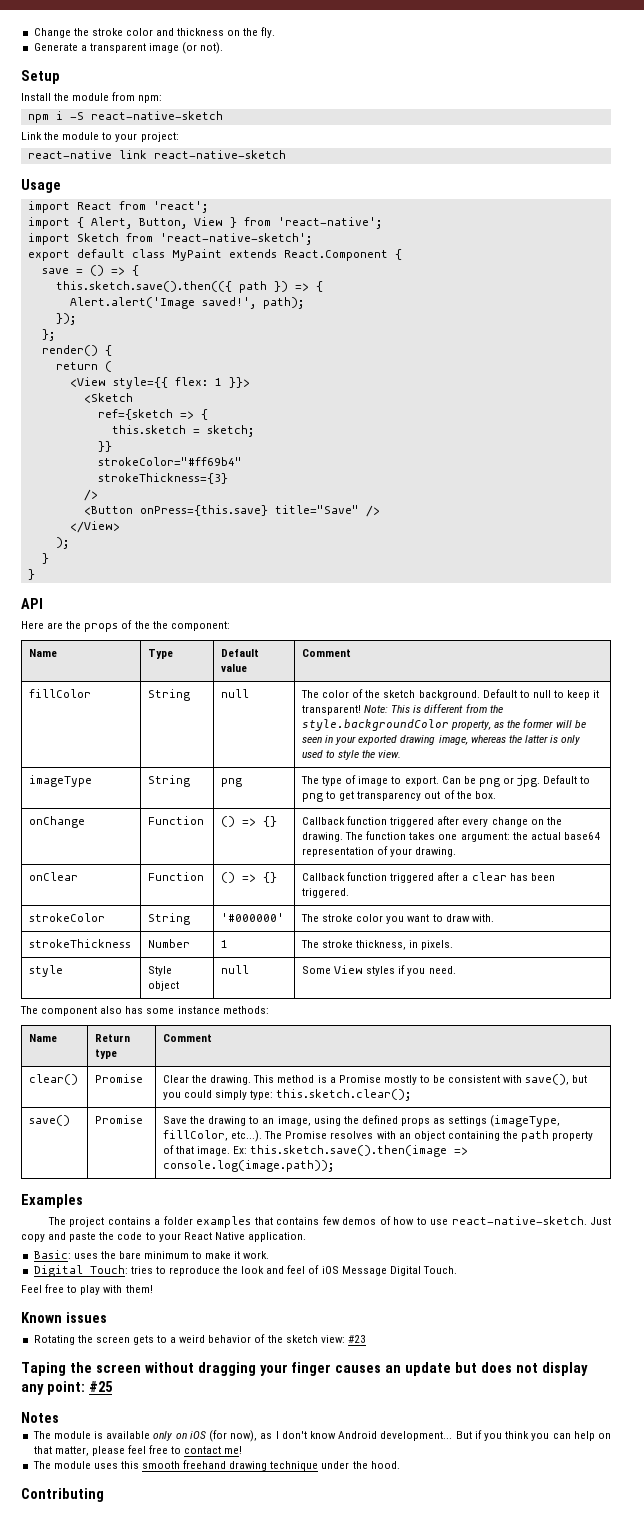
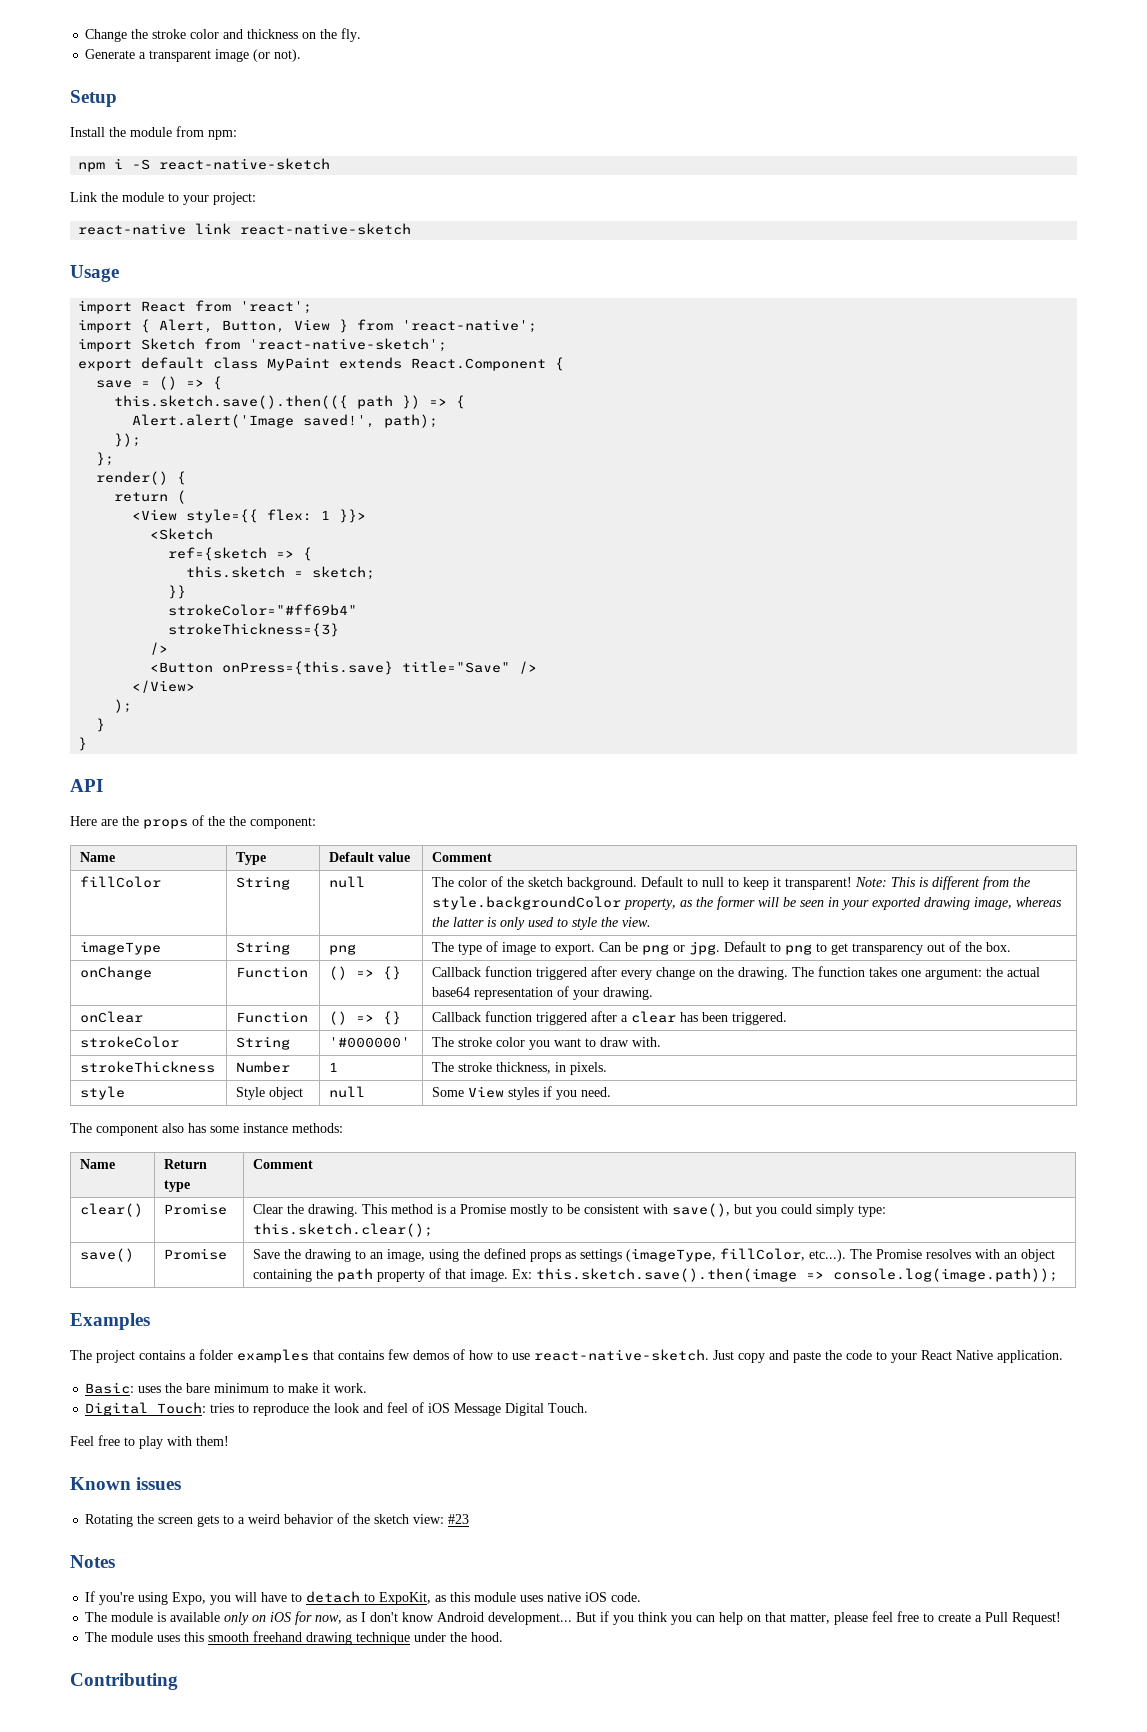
[21,1362,588,1376] [21,1381,113,1395] [21,1412,59,1423] Taping the screen without dragging your finger causes an update but does not display any point: #25 // Notes -> [70,1555,115,1568] [85,1591,642,1605] Notes // If you're using Expo, you will have to detach to ExpoKit, as this module uses native iOS code.
[209,1430,258,1442] (for now), -> [295,1611,343,1625] for now,
[184,1446,243,1454] contact me! -> [938,1612,1062,1625] create a Pull Request!

